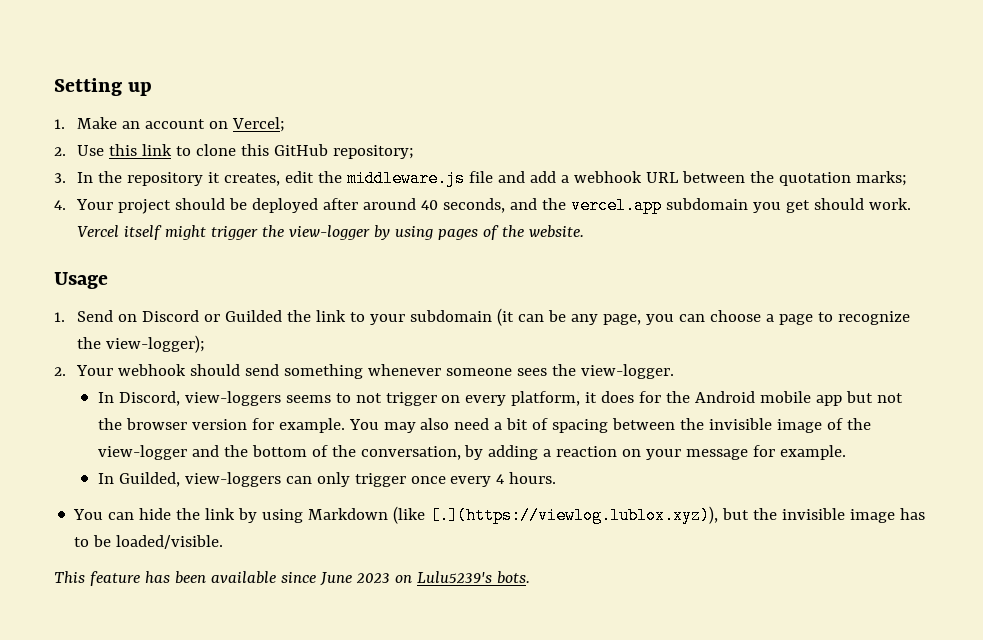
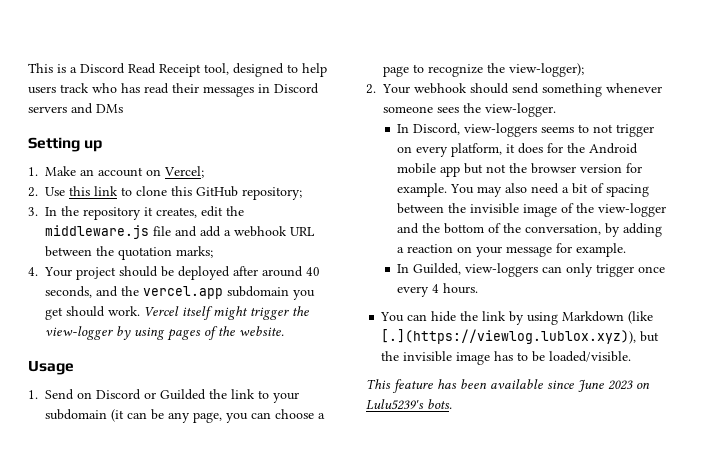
(54, 87) none -> [28,63,327,77] [28,83,319,97] [28,103,123,114] This is a Discord Read Receipt tool, designed to help users track who has read their messages in Discord servers and DMs //

